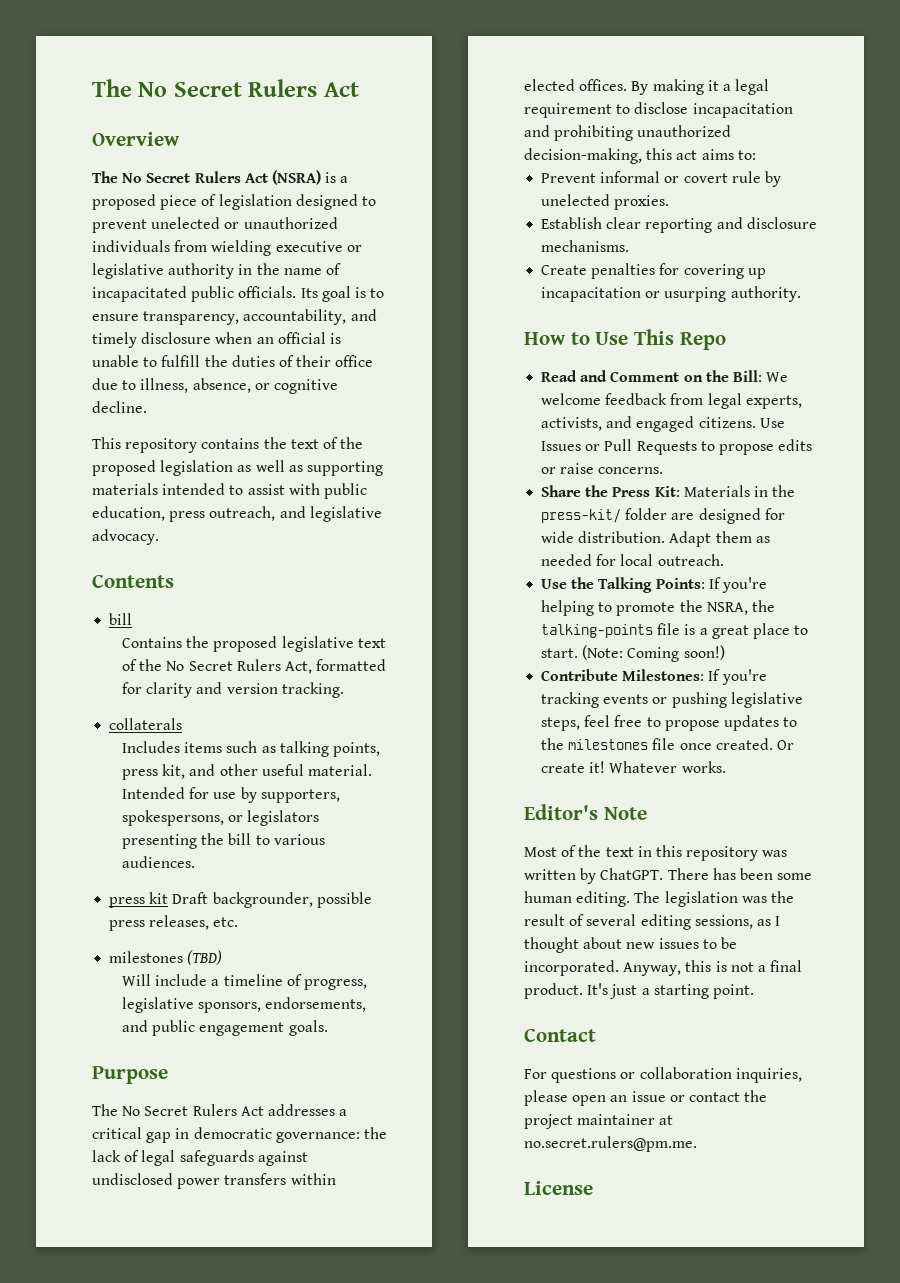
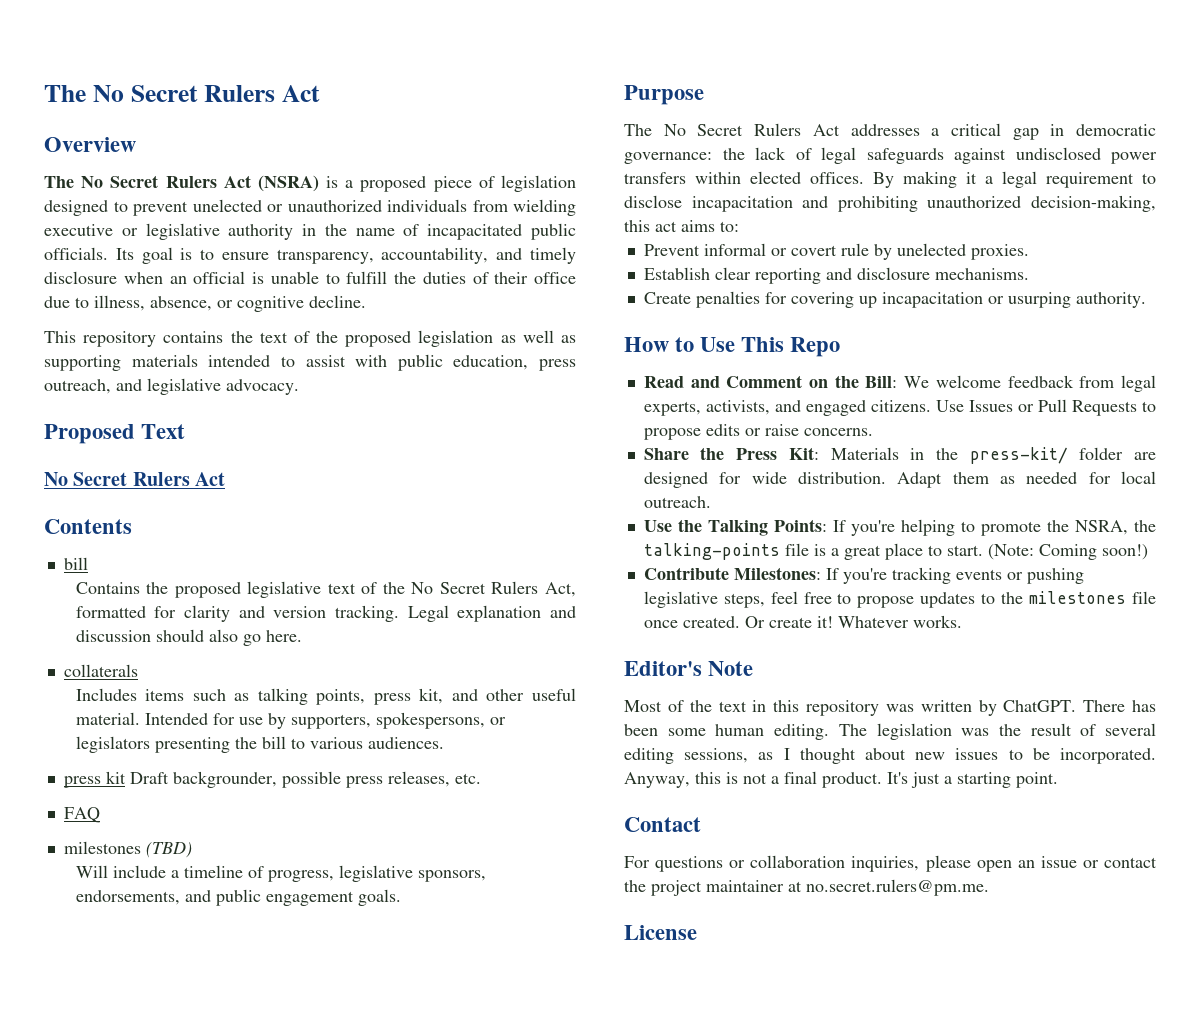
(159, 537) none -> [44,424,186,444] [44,472,226,486] // Proposed Text // No Secret Rulers Act
(344, 690) none -> [407,605,577,622] [75,629,302,646] Legal explanation and discussion should also go here.
(239, 922) none -> [63,807,100,823] // FAQ

